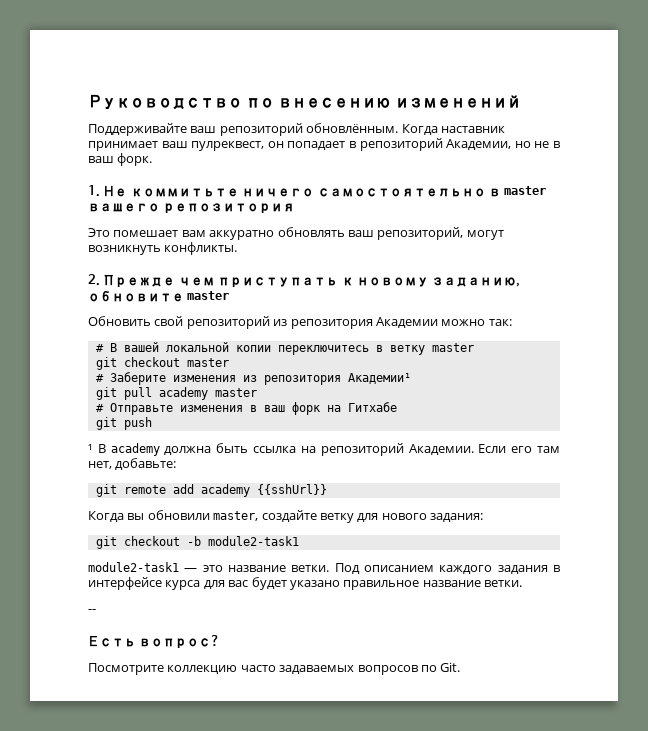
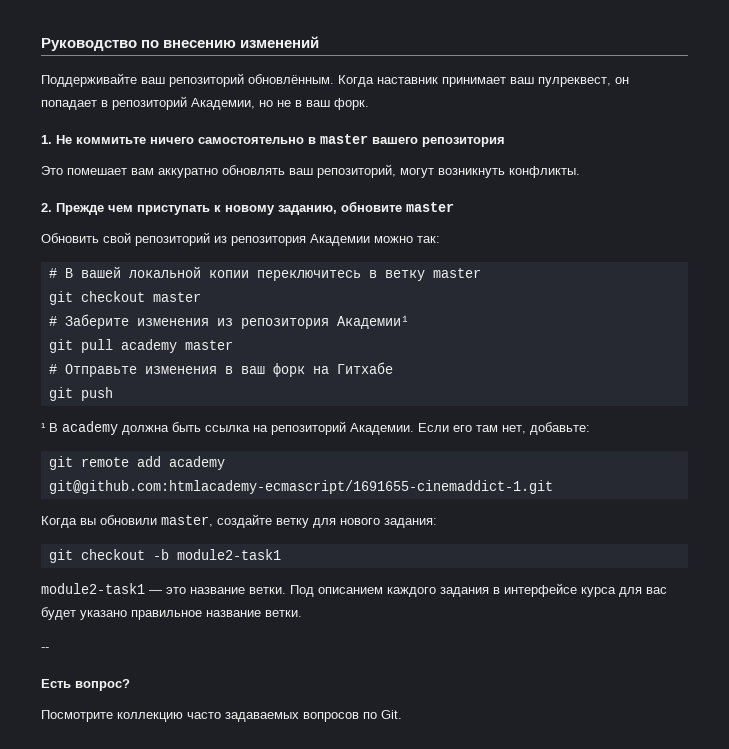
[256,484,327,495] {{sshUrl}} -> [48,480,553,494] git@github.com:htmlacademy-ecmascript/1691655-cinemaddict-1.git

